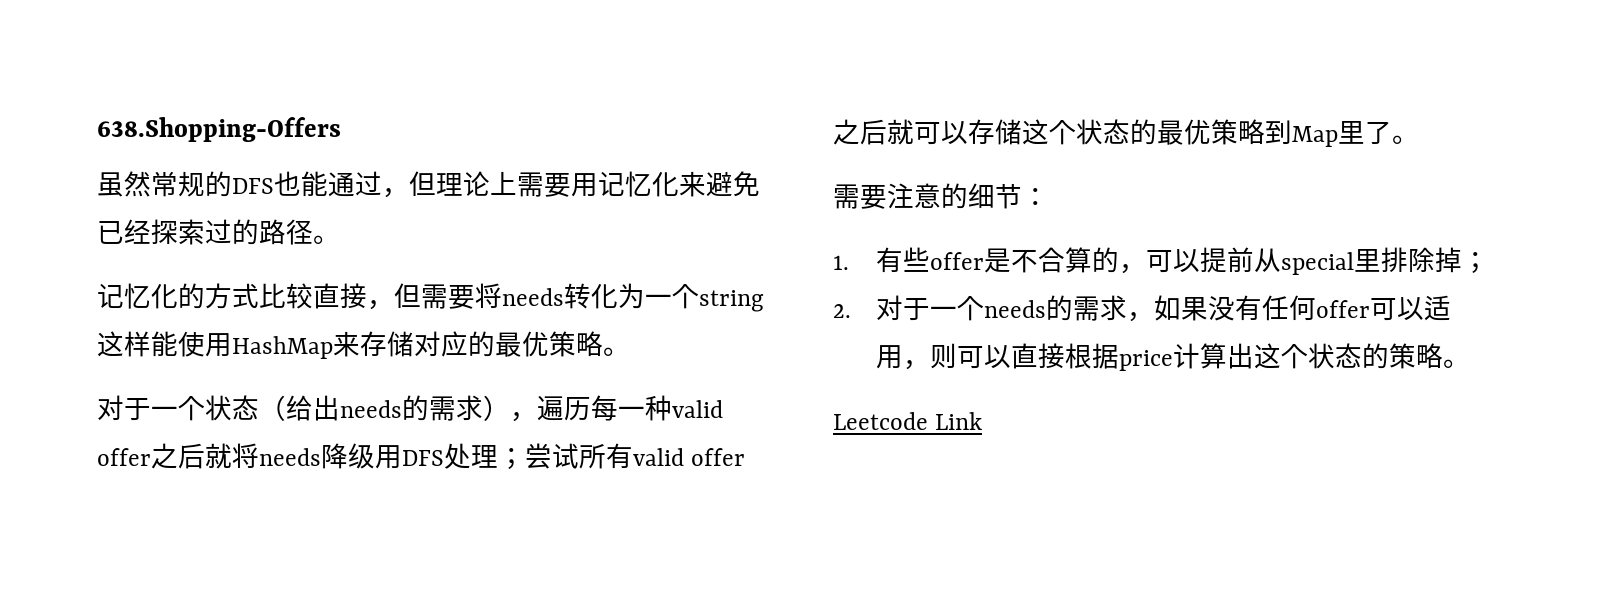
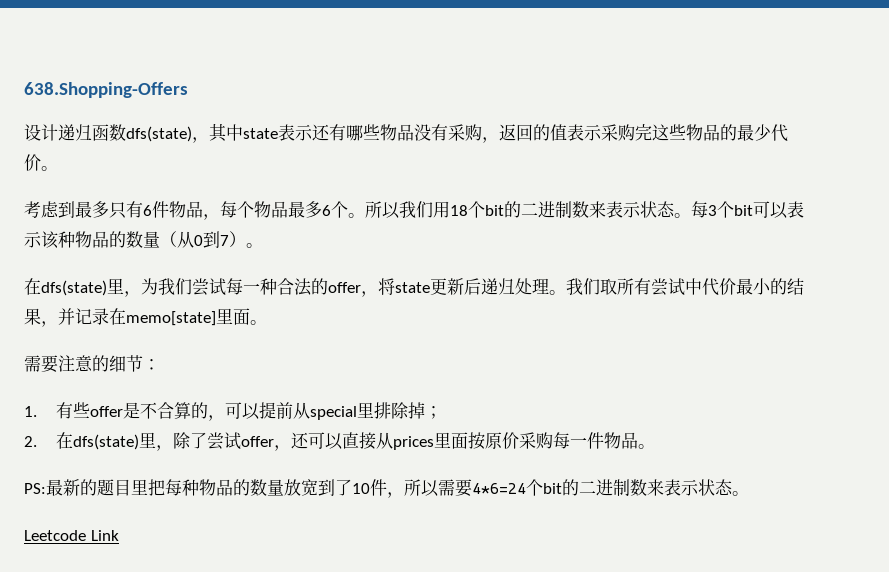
[97,171,760,198] [97,219,340,245] [97,283,764,312] [97,331,630,359] [97,395,723,422] [97,443,746,470] [833,119,1392,147] 虽然常规的DFS也能通过，但理论上需要用记忆化来避免已经探索过的路径。 // 记忆化的方式比较直接，但需要将needs转化为一个string这样能使用HashMap来存储对应的最优策略。 // 对于一个状态（给出needs的需求），遍历每一种valid offer之后就将needs降级用DFS处理；尝试所有valid offer之后就可以存储这个状态的最优策略到Map里了 -> [24,123,788,143] [24,154,58,171] [24,201,804,220] [24,231,263,249] [24,278,804,297] [24,308,250,327] 设计递归函数dfs(state)，其中state表示还有哪些物品没有采购，返回的值表示采购完这些物品的最少代价。 // 考虑到最多只有6件物品，每个物品最多6个。所以我们用18个bit的二进制数来表示状态。每3个bit可以表示该种物品的数量（从0到7）。 // 在dfs(state)里，为我们尝试每一种合法的offer，将state更新后递归处理。我们取所有尝试中代价最小的结果，并记录在memo[state]里面
[875,295,1451,322] [875,343,1443,371] 对于一个needs的需求，如果没有任何offer可以适用，则可以直接根据price计算出这个状态的策略 -> [56,432,656,451] [24,479,733,498] 在dfs(state)里，除了尝试offer，还可以直接从prices里面按原价采购每一件物品。 // PS:最新的题目里把每种物品的数量放宽到了10件，所以需要4*6=24个bit的二进制数来表示状态

